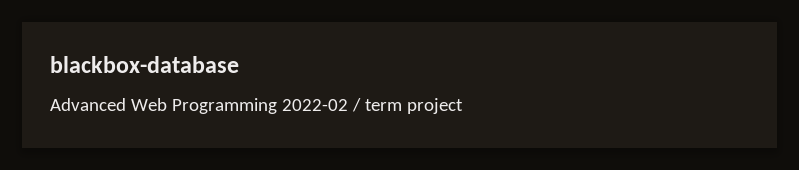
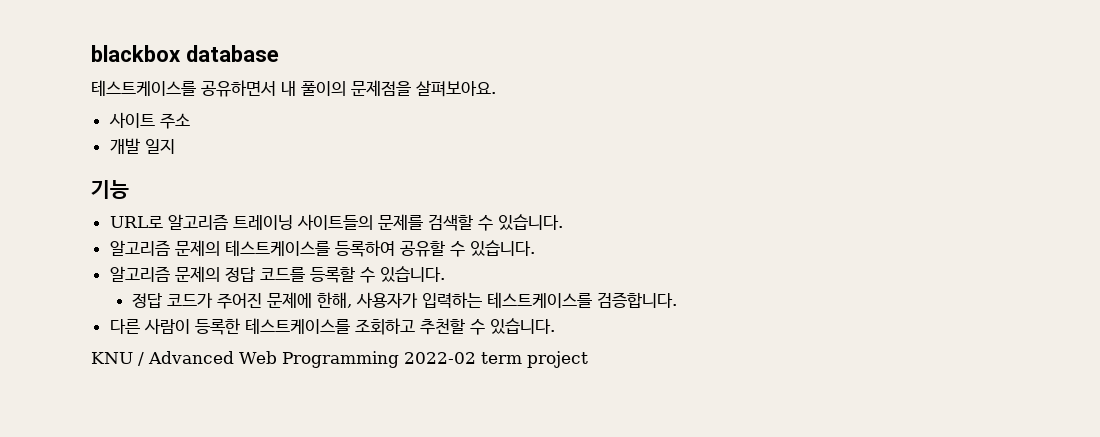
[50,56,239,73] blackbox-database // -> [91,45,279,62] [91,80,496,97] [108,112,190,129] [109,138,175,154] [91,180,129,199] [109,214,563,231] [109,240,535,257] [109,266,445,283] [132,292,678,309] [109,318,555,335] [91,352,144,366] blackbox database // 테스트케이스를 공유하면서 내 풀이의 문제점을 살펴보아요. // 사이트 주소 // 개발 일지 // 기능 // URL로 알고리즘 트레이닝 사이트들의 문제를 검색할 수 있습니다. // 알고리즘 문제의 테스트케이스를 등록하여 공유할 수 있습니다. // 알고리즘 문제의 정답 코드를 등록할 수 있습니다. // 정답 코드가 주어진 문제에 한해, 사용자가 입력하는 테스트케이스를 검증합니다. // 다른 사람이 등록한 테스트케이스를 조회하고 추천할 수 있습니다. // KNU /
[351,98,361,112] / -> (476, 358) none

